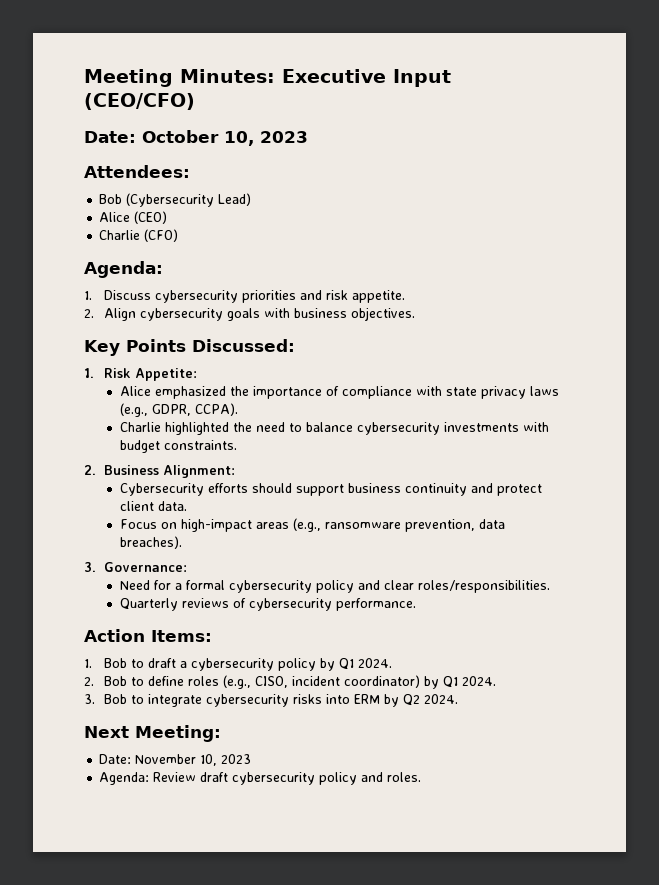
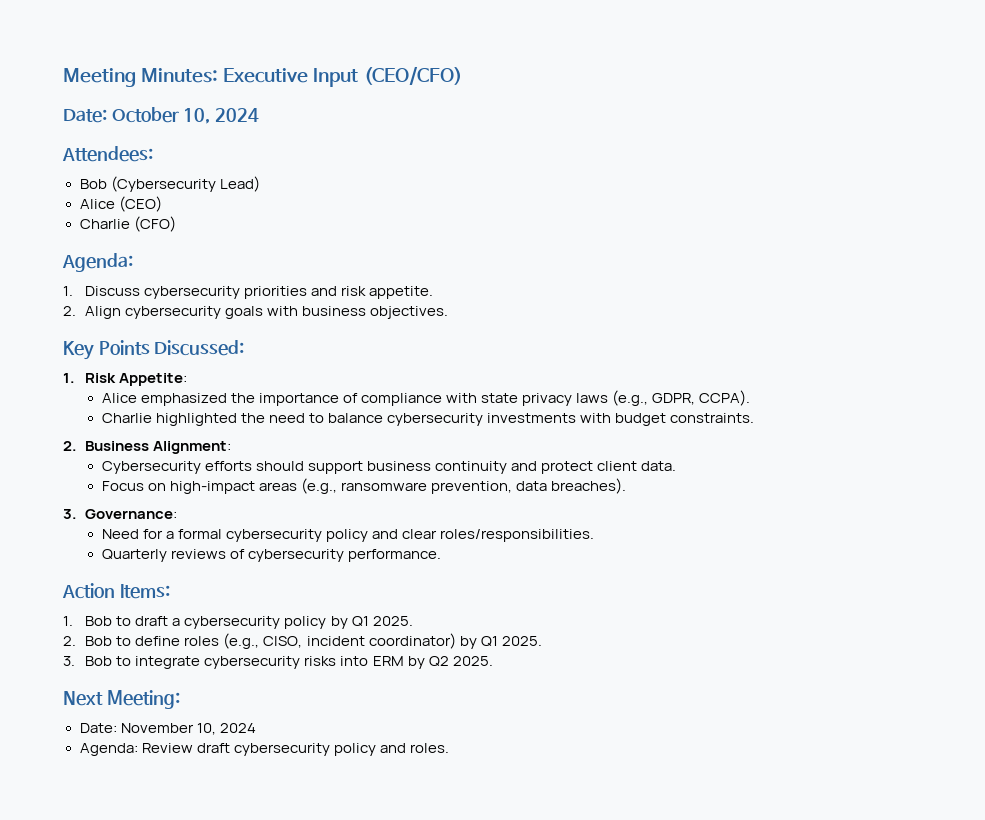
[260,131,308,143] 2023 -> [215,108,260,122] 2024
[358,658,393,668] 2024. -> [372,616,413,626] 2025.
[462,676,497,686] 2024. -> [501,636,542,646] 2025.
[424,694,459,704] 2024. -> [452,656,493,666] 2025.
[221,754,252,764] 2023 -> [219,723,256,733] 2024

